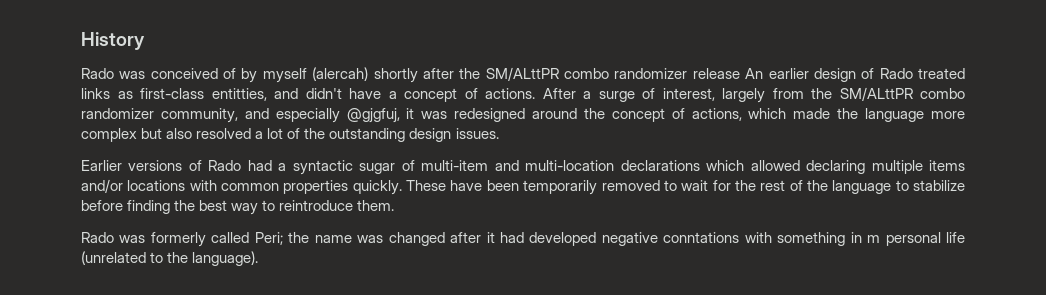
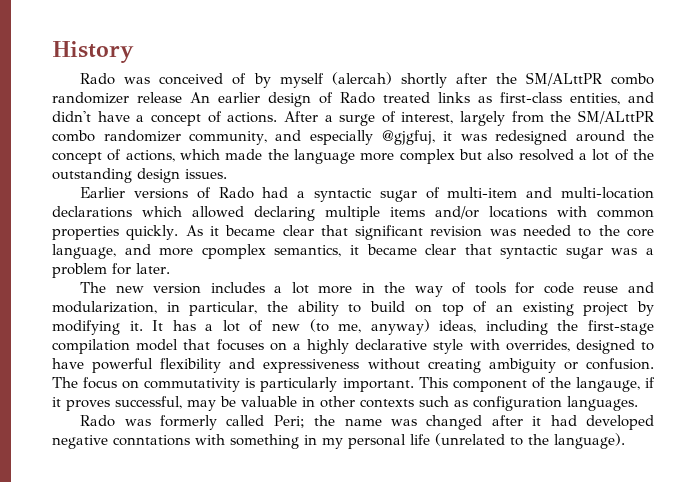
[211,88,267,101] entitties, -> [570,93,620,105] entities,
[406,180,966,195] [81,200,395,215] These have been temporarily removed to wait for the rest of the language to stabilize before finding the best way to reintroduce them. -> [185,225,655,240] [52,244,654,259] [52,263,170,278] [80,282,654,297] [52,301,654,316] [52,319,654,335] [52,339,654,354] [52,358,654,373] [52,377,655,392] [52,396,638,411] As it became clear that significant revision was needed to the core language, and more cpomplex semantics, it became clear that syntactic sugar was a problem for later. // The new version includes a lot more in the way of tools for code reuse and modularization, in particular, the ability to build on top of an existing project by modifying it. It has a lot of new (to me, anyway) ideas, including the first-stage compilation model that focuses on a highly declarative style with overrides, designed to have powerful flexibility and expressiveness without creating ambiguity or confusion. The focus on commutativity is particularly important. This component of the langauge, if it proves successful, may be valuable in other contexts such as configuration languages.
[867,235,881,243] m -> [322,438,343,449] my

